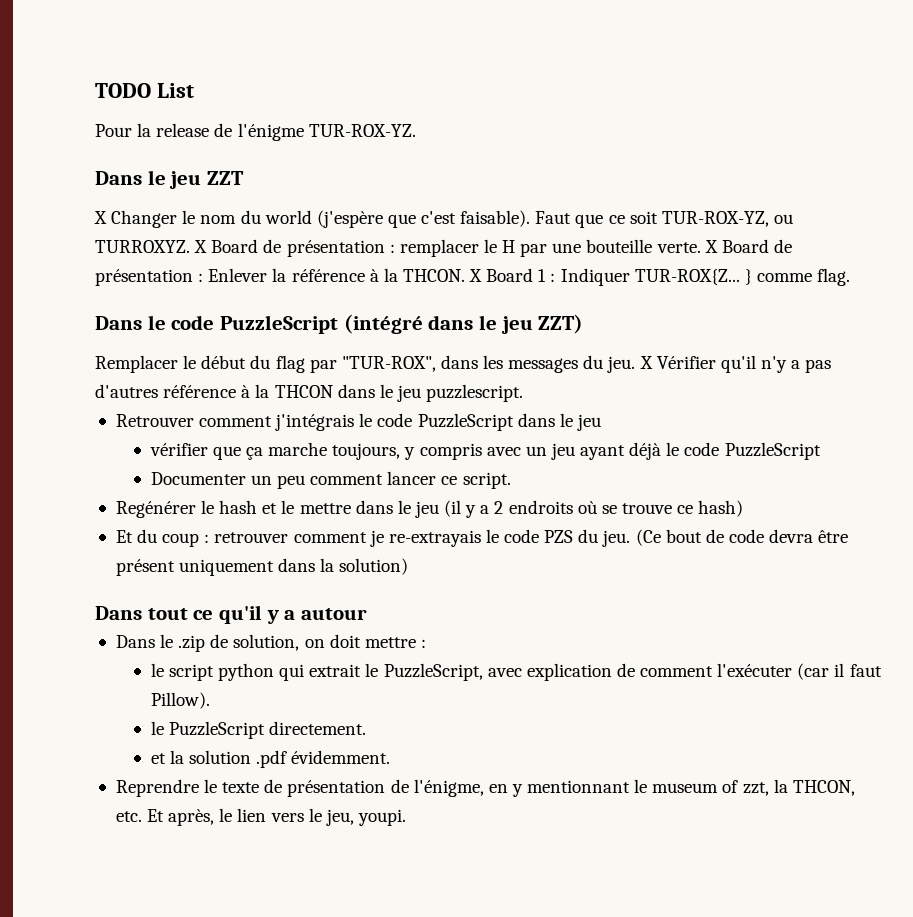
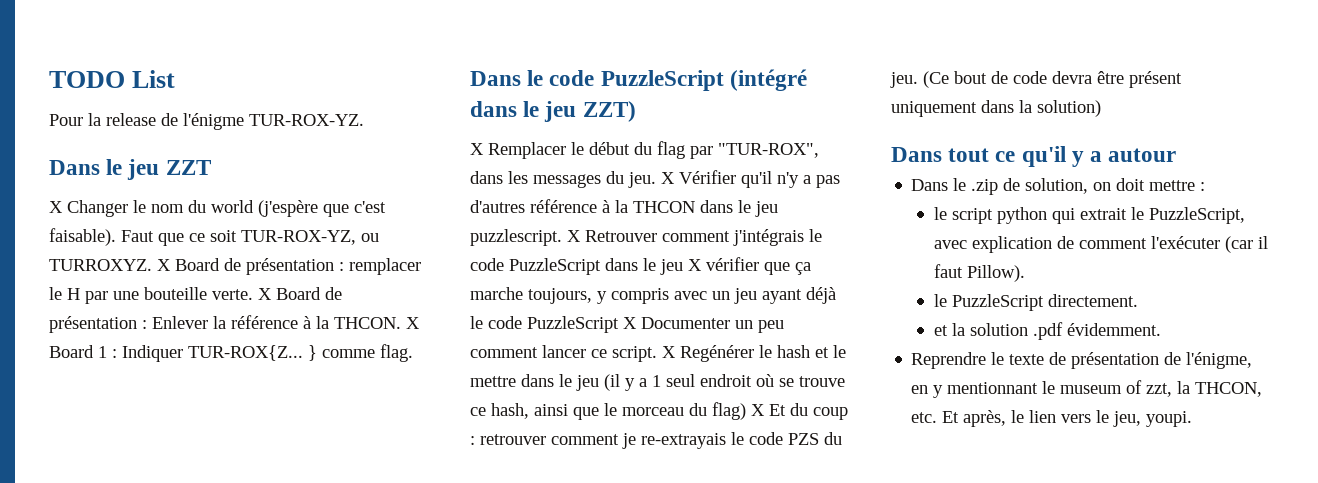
(584, 324) none -> [470,143,484,155] X
(524, 393) // -> [567,230,581,242] X
(601, 422) // -> [688,259,702,271] X
(821, 451) // -> [623,317,637,329] X
(511, 480) // -> [662,346,676,358] X
[494,500,573,514] 2 endroits -> [652,374,752,387] 1 seul endroit
[698,500,744,517] hash) // -> [491,402,765,420] hash, ainsi que le morceau du flag) X

